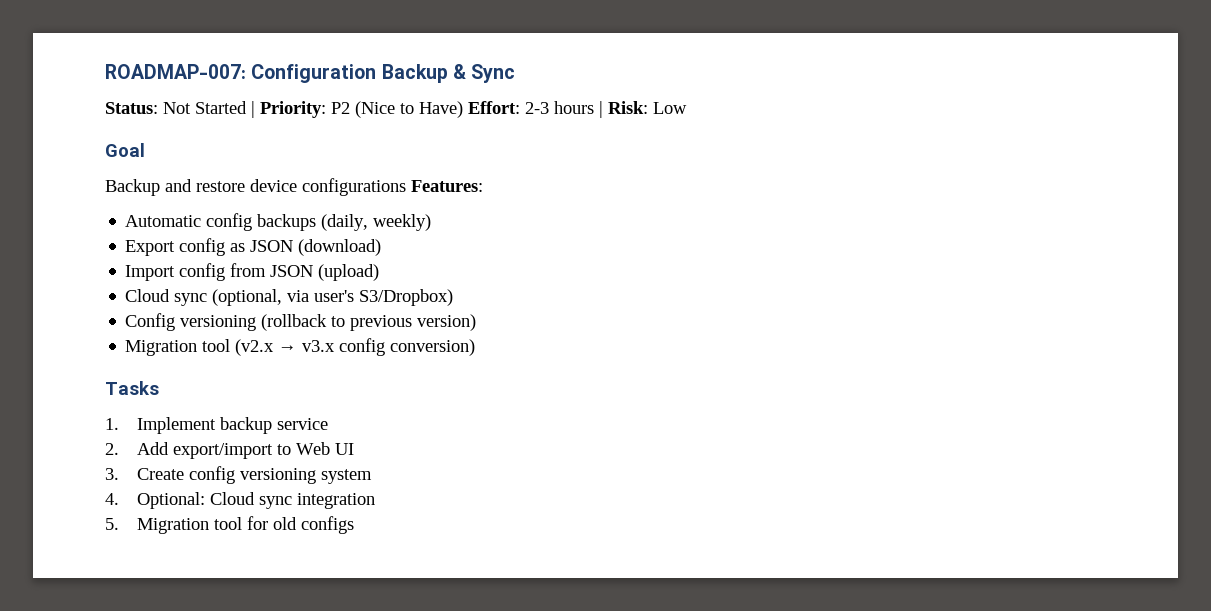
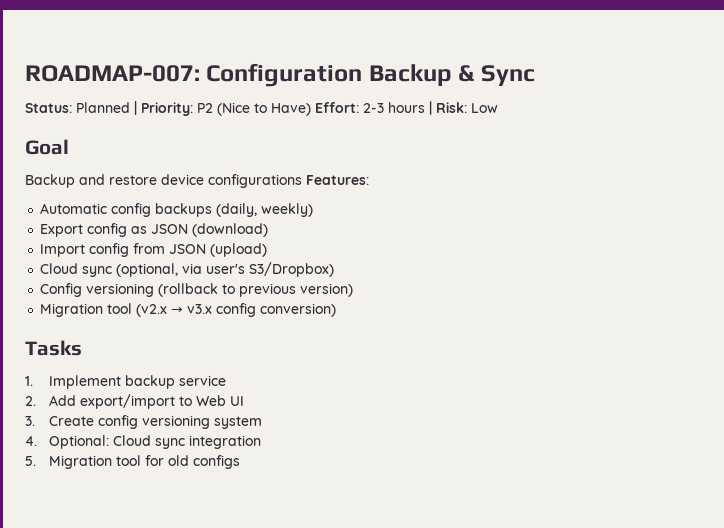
[163,101,247,114] Not Started -> [76,102,130,113] Planned

